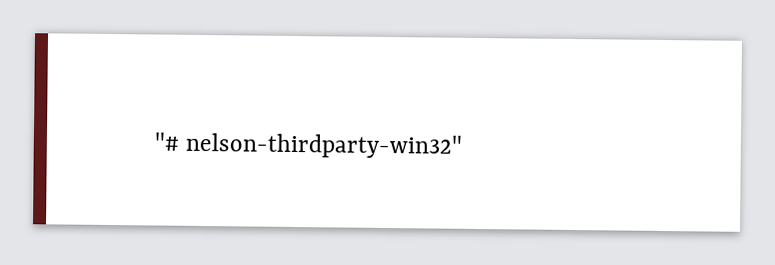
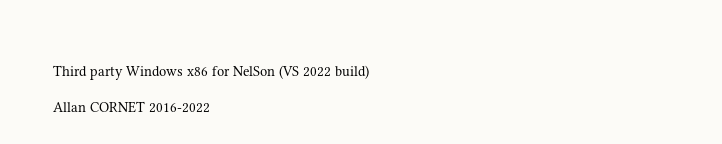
[154,132,463,159] "# nelson-thirdparty-win32" -> [53,65,369,80] [53,101,210,113] Third party Windows x86 for NelSon (VS 2022 build) // Allan CORNET 2016-2022

